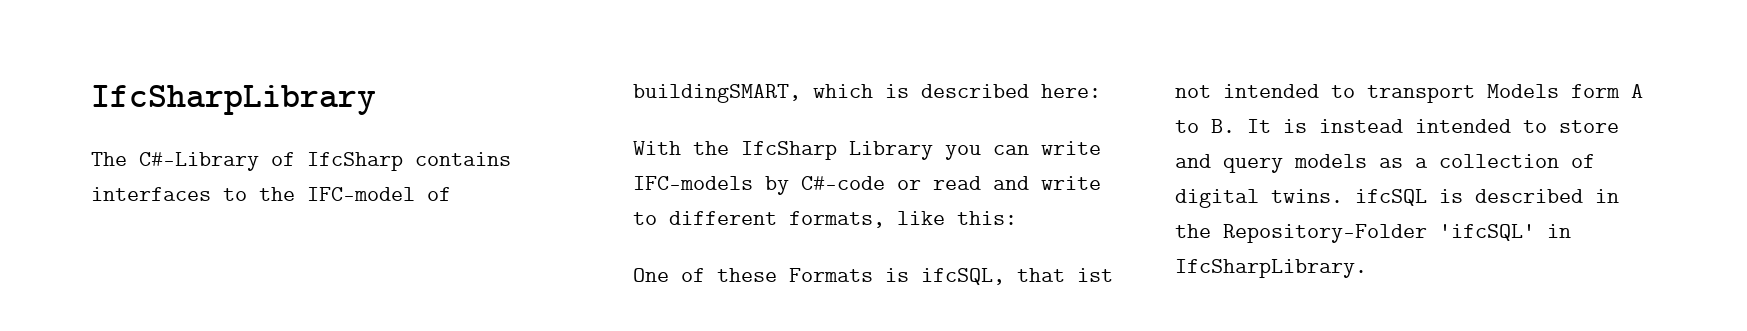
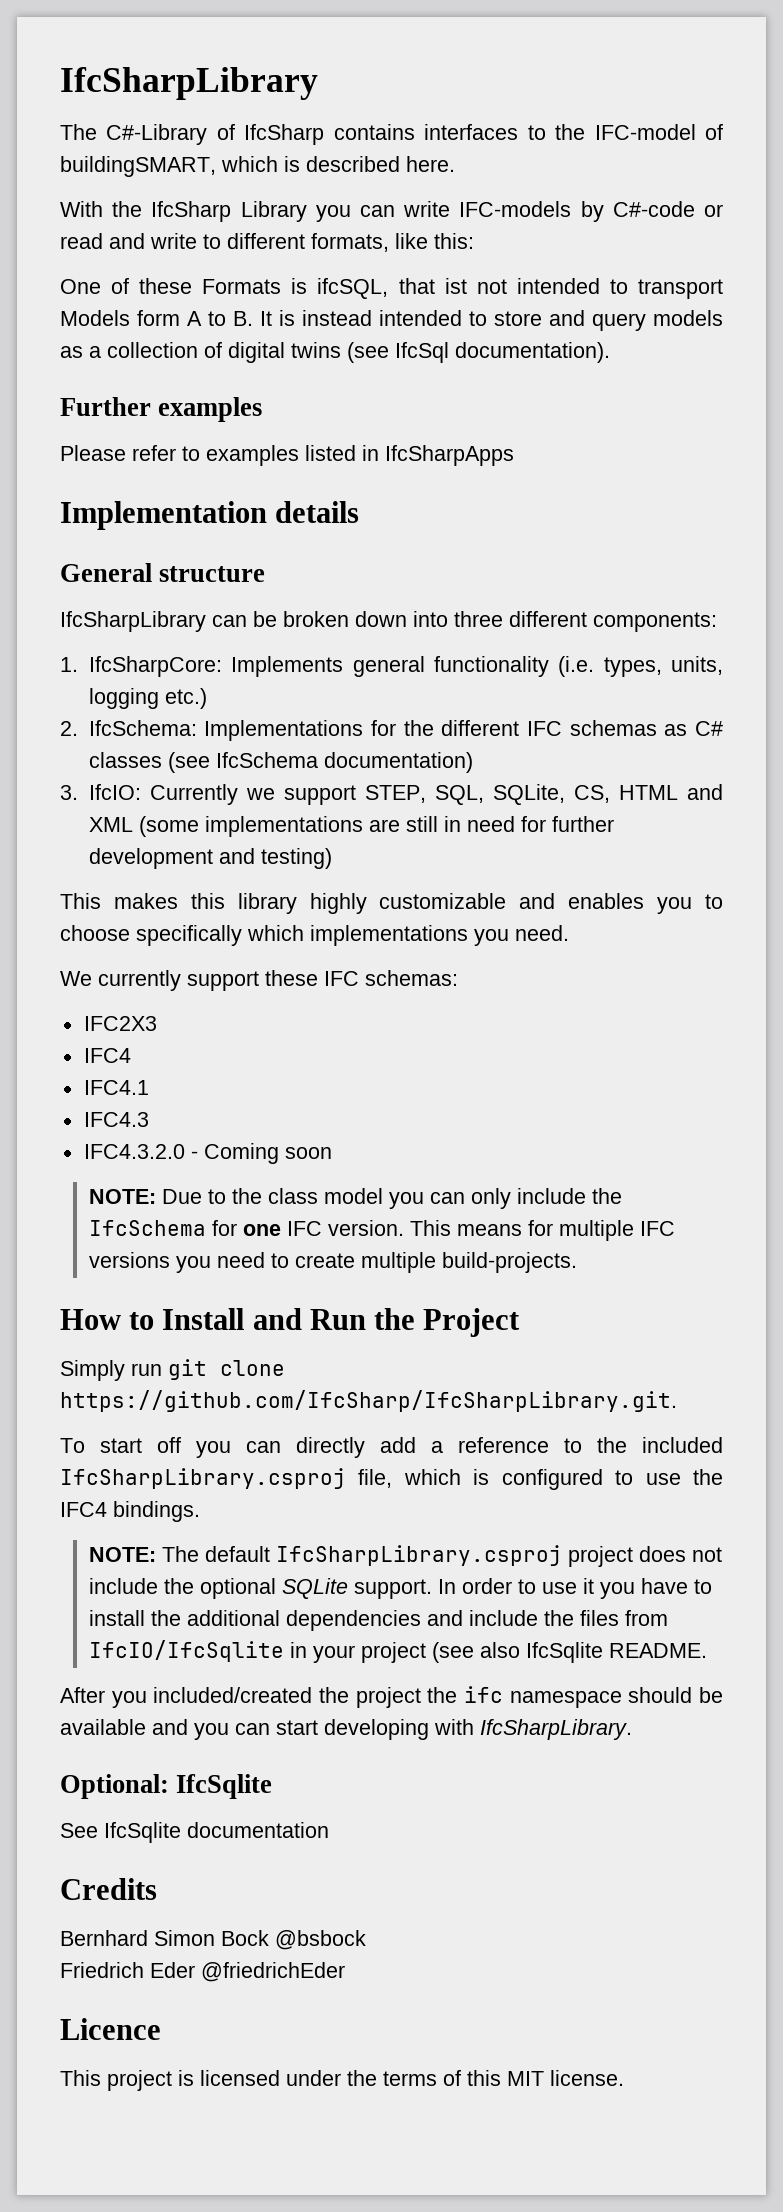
[1041,84,1101,98] here: -> [406,156,455,172] here.
[1271,189,1619,206] [1175,224,1571,243] [1175,259,1367,278] twins. ifcSQL is described in the Repository-Folder 'ifcSQL' in IfcSharpLibrary. -> [291,342,610,363] [60,397,263,422] [60,445,514,466] [60,501,360,530] [60,563,266,582] [60,611,717,632] [60,656,723,677] [88,688,207,709] [60,720,723,741] [88,752,473,773] [60,784,724,805] [88,816,614,837] [88,848,332,869] [60,893,724,914] [60,925,569,946] [60,970,458,991] [83,1016,157,1031] [83,1048,131,1063] [83,1080,149,1095] [83,1112,149,1127] [83,1143,332,1164] [88,1188,622,1209] [88,1220,675,1241] [88,1252,577,1273] [60,1308,521,1337] [60,1359,285,1381] [60,1390,677,1412] [60,1437,723,1458] [60,1468,724,1490] [60,1501,200,1522] [88,1545,722,1567] [88,1578,712,1599] [88,1610,668,1631] [88,1640,707,1663] [60,1686,723,1708] [60,1719,632,1740] [60,1774,273,1799] [60,1822,329,1843] [60,1878,157,1900] [60,1930,366,1950] [60,1962,345,1982] [60,2018,161,2040] [60,2070,624,2091] twins (see IfcSql documentation). // Further examples // Please refer to examples listed in IfcSharpApps // Implementation details // General structure // IfcSharpLibrary can be broken down into three different components: // 1. IfcSharpCore: Implements general functionality (i.e. types, units, logging etc.) // 2. IfcSchema: Implementations for the different IFC schemas as C# classes (see IfcSchema documentation) // 3. IfcIO: Currently we support STEP, SQL, SQLite, CS, HTML and XML (some implementations are still in need for further development and testing) // This makes this library highly customizable and enables you to choose specifically which implementations you need. // We currently support these IFC schemas: // IFC2X3 // IFC4 // IFC4.1 // IFC4.3 // IFC4.3.2.0 - Coming soon // NOTE: Due to the class model you can only include the IfcSchema for one IFC version. This means for multiple IFC versions you need to create multiple build-projects. // How to Install and Run the Project // Simply run git clone https://github.com/IfcSharp/IfcSharpLibrary.git. // To start off you can directly add a reference to the included IfcSharpLibrary.csproj file, which is configured to use the IFC4 bindings. // NOTE: The default IfcSharpLibrary.csproj project does not include the optional SQLite support. In order to use it you have to install the additional dependencies and include the files from IfcIO/IfcSqlite in your project (see also IfcSqlite README. // After you included/created the project the ifc namespace should be available and you can start developing with IfcSharpLibrary. // Optional: IfcSqlite // See IfcSqlite documentation // Credits // Bernhard Simon Bock @bsbock // Friedrich Eder @friedrichEder // Licence // This project is licensed under the terms of this MIT license.

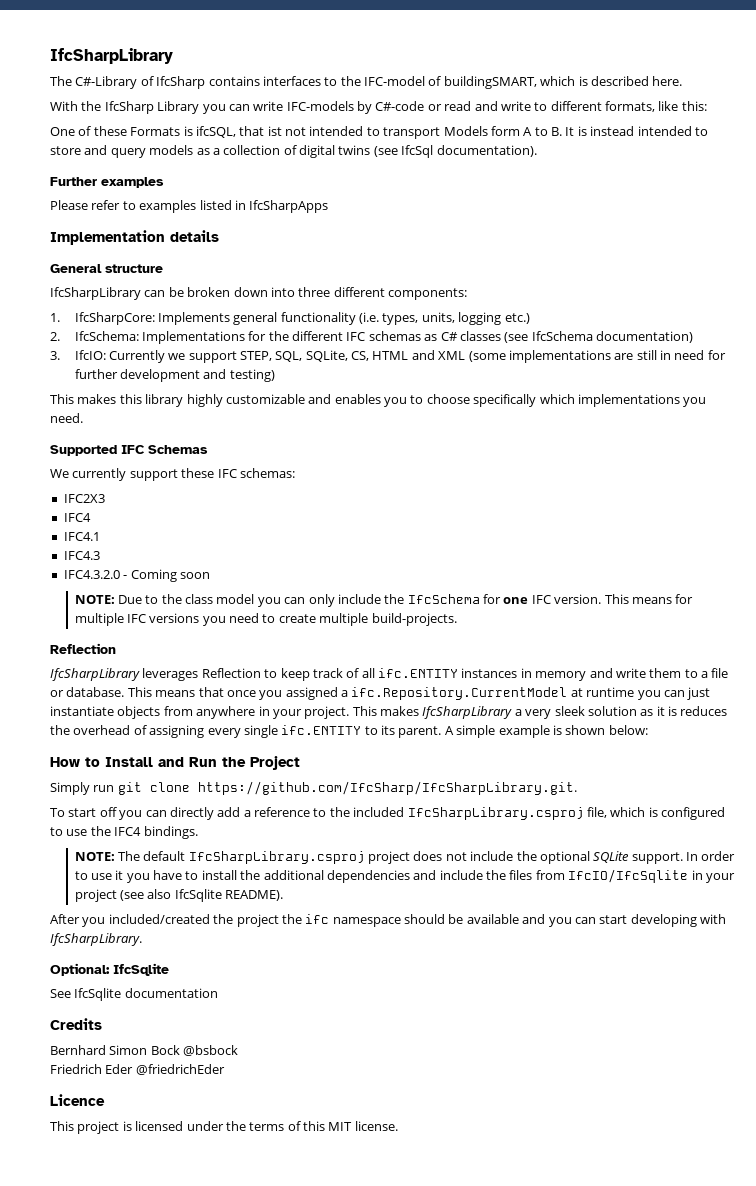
(569, 933) none -> [50,445,208,456] // Supported IFC Schemas
(577, 1262) none -> [50,643,116,654] [50,668,729,681] [50,687,711,700] [50,706,728,719] [50,725,648,738] // Reflection // IfcSharpLibrary leverages Reflection to keep track of all ifc.ENTITY instances in memory and write them to a file or database. This means that once you assigned a ifc.Repository.CurrentModel at runtime you can just instantiate objects from anywhere in your project. This makes IfcSharpLibrary a very sleek solution as it is reduces the overhead of assigning every single ifc.ENTITY to its parent. A simple example is shown below:
[608,1643,707,1658] README. -> [225,890,284,901] README).

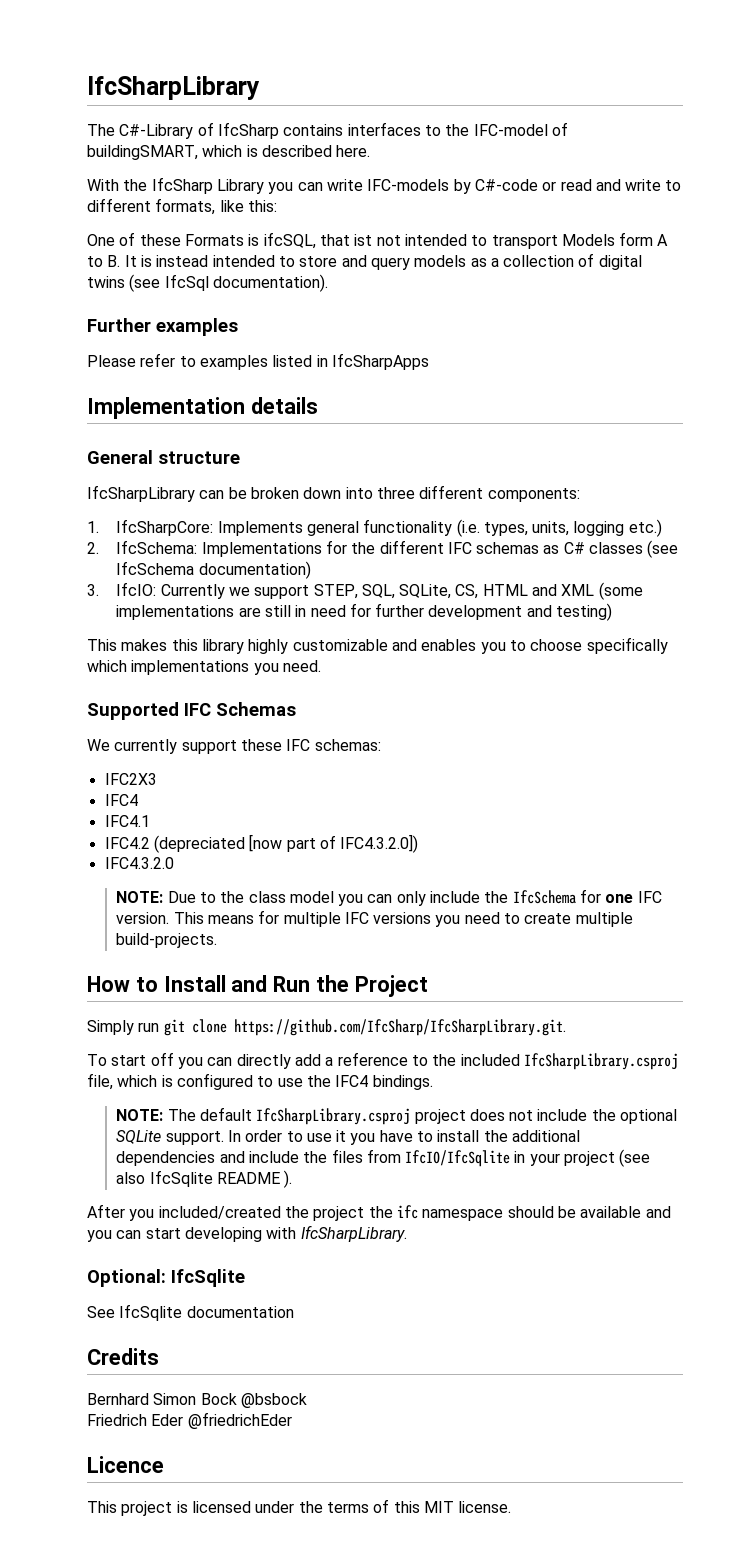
[63,551,100,560] [63,569,210,582] IFC4.3 // IFC4.3.2.0 - Coming soon -> [104,834,419,853] [104,857,174,869] IFC4.2 (depreciated [now part of IFC4.3.2.0]) // IFC4.3.2.0
[50,643,116,654] [50,668,729,681] [50,687,711,700] [50,706,728,719] [50,725,648,738] // Reflection // IfcSharpLibrary leverages Reflection to keep track of all ifc.ENTITY instances in memory and write them to a file or database. This means that once you assigned a ifc.Repository.CurrentModel at runtime you can just instantiate objects from anywhere in your project. This makes IfcSharpLibrary a very sleek solution as it is reduces the overhead of assigning every single ifc.ENTITY to its parent. A simple example is shown below: -> (218, 940) none
[225,890,284,901] README). -> [216,1170,293,1188] README ).

